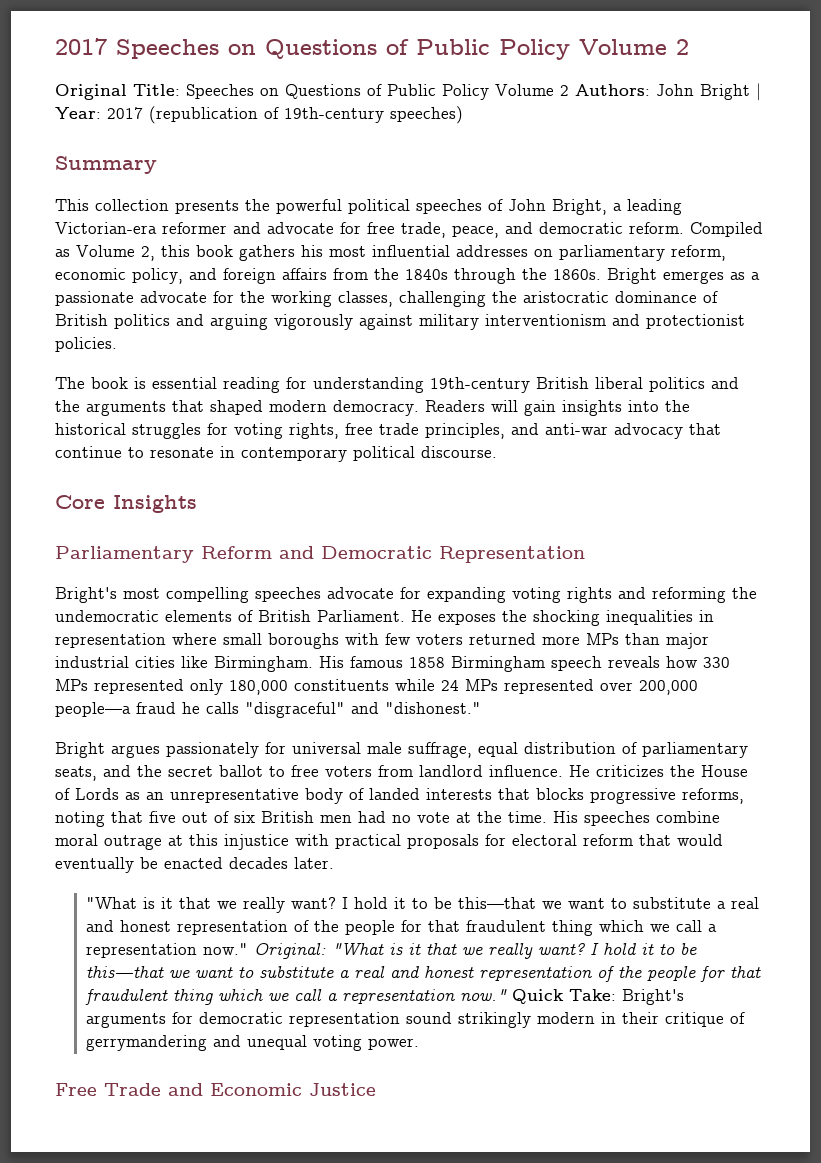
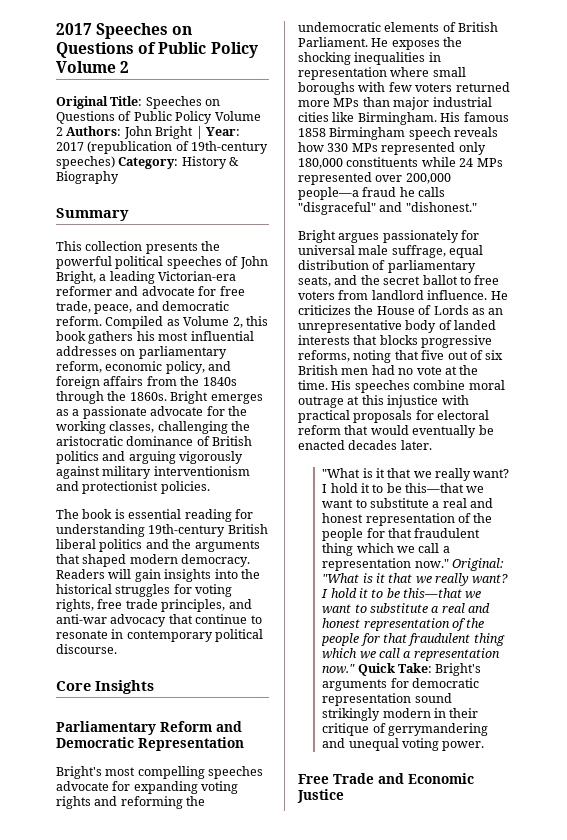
(463, 115) none -> [118,156,240,169] [56,171,119,184] Category: History & Biography

